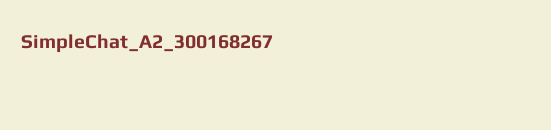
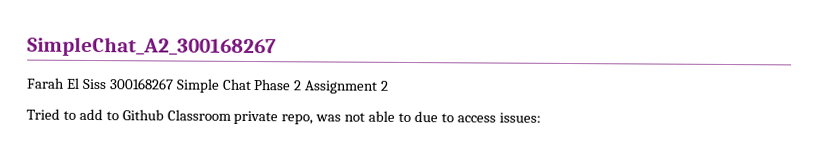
(273, 43) none -> [26,77,390,94] [26,108,541,125] // Farah El Siss 300168267 Simple Chat Phase 2 Assignment 2 // Tried to add to Github Classroom private repo, was not able to due to access issues:

